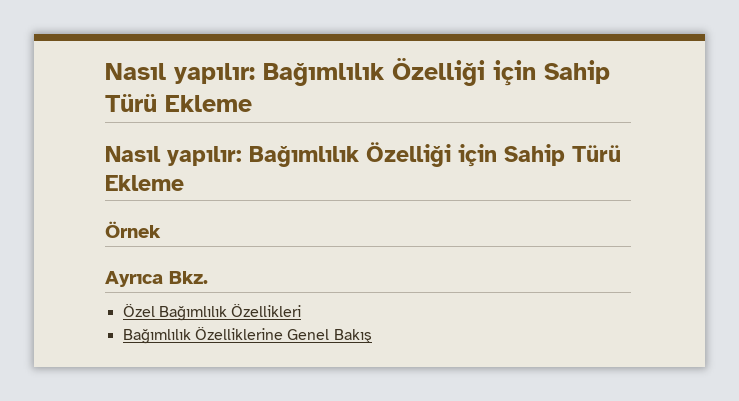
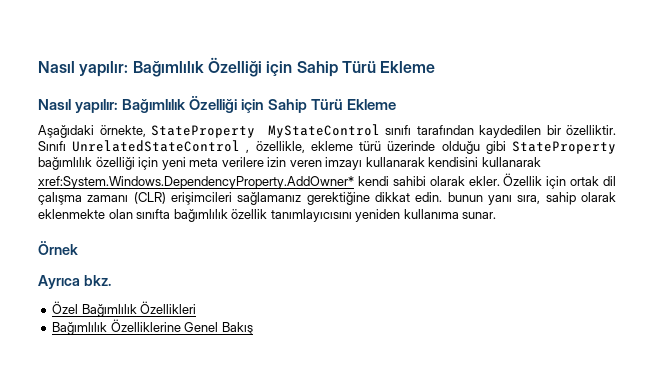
(184, 183) none -> [38,124,616,138] [38,140,616,154] [38,157,541,170] [38,173,616,189] [38,192,616,205] [38,209,497,222] // Aşağıdaki örnekte, StateProperty MyStateControl sınıfı tarafından kaydedilen bir özelliktir. Sınıfı UnrelatedStateControl , özellikle, ekleme türü üzerinde olduğu gibi StateProperty bağımlılık özelliği için yeni meta verilere izin veren imzayı kullanarak kendisini kullanarak xref:System.Windows.DependencyProperty.AddOwner* kendi sahibi olarak ekler. Özellik için ortak dil çalışma zamanı (CLR) erişimcileri sağlamanız gerektiğine dikkat edin. bunun yanı sıra, sahip olarak eklenmekte olan sınıfta bağımlılık özellik tanımlayıcısını yeniden kullanıma sunar.
[169,271,208,284] Bkz. -> [83,275,111,286] bkz.

